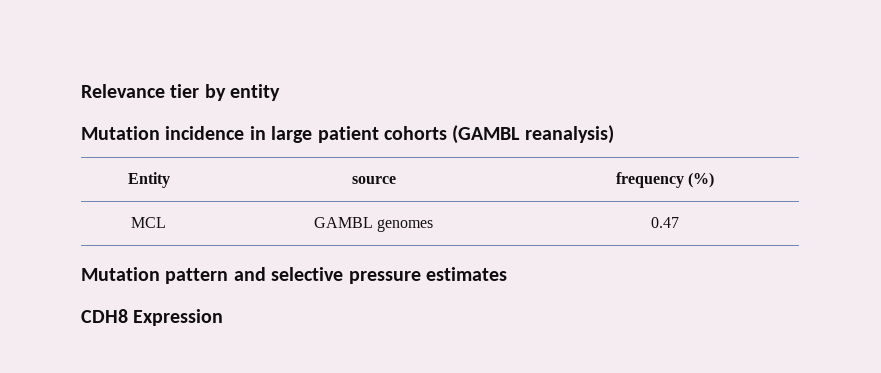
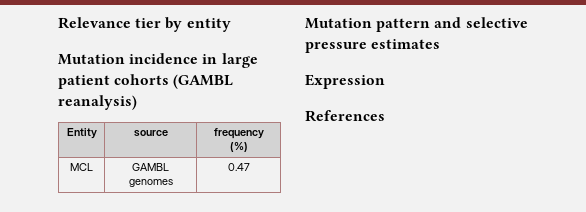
[81,309,128,323] CDH8 -> (441, 44) none
(224, 317) none -> [305,110,385,122] // References

